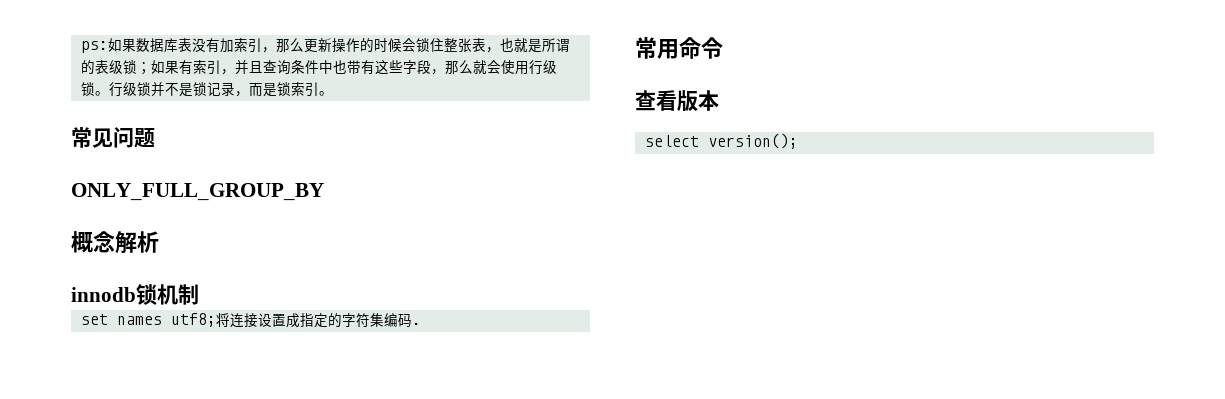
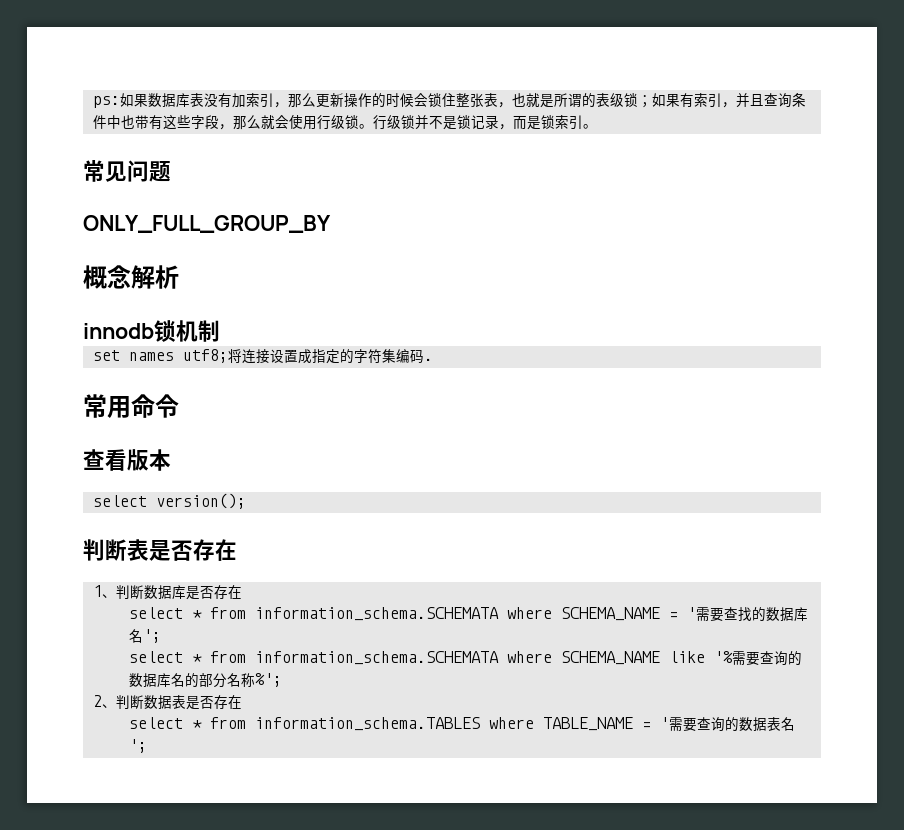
(799, 141) none -> [83,539,237,561] [93,585,243,600] [129,607,809,622] [129,629,162,643] [129,651,803,665] [129,673,283,688] [93,695,243,710] [129,717,796,731] [129,739,148,753] // 判断表是否存在 // 1、判断数据库是否存在 // select * from information_schema.SCHEMATA where SCHEMA_NAME = '需要查找的数据库名'; // select * from information_schema.SCHEMATA where SCHEMA_NAME like '%需要查询的数据库名的部分名称%'; // 2、判断数据表是否存在 // select * from information_schema.TABLES where TABLE_NAME = '需要查询的数据表名';

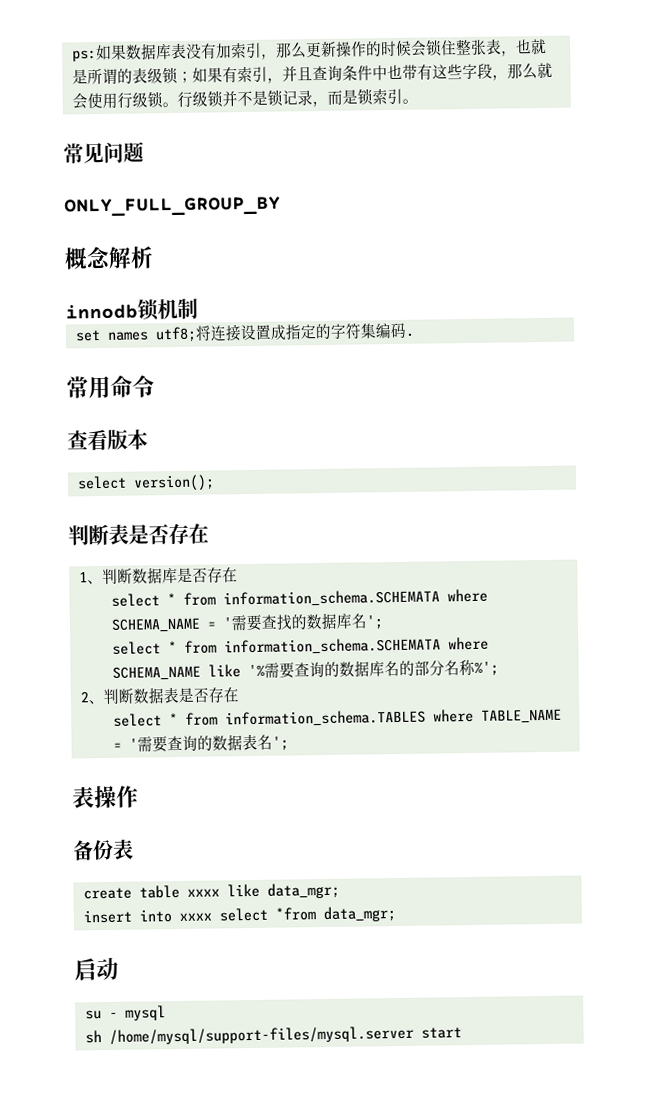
(148, 746) none -> [72,785,139,809] [72,839,134,861] [83,882,341,900] [83,906,397,924] [74,957,119,981] [85,1005,167,1021] [85,1025,463,1045] // 表操作 // 备份表 // create table xxxx like data_mgr; // insert into xxxx select *from data_mgr; // 启动 // su - mysql // sh /home/mysql/support-files/mysql.server start

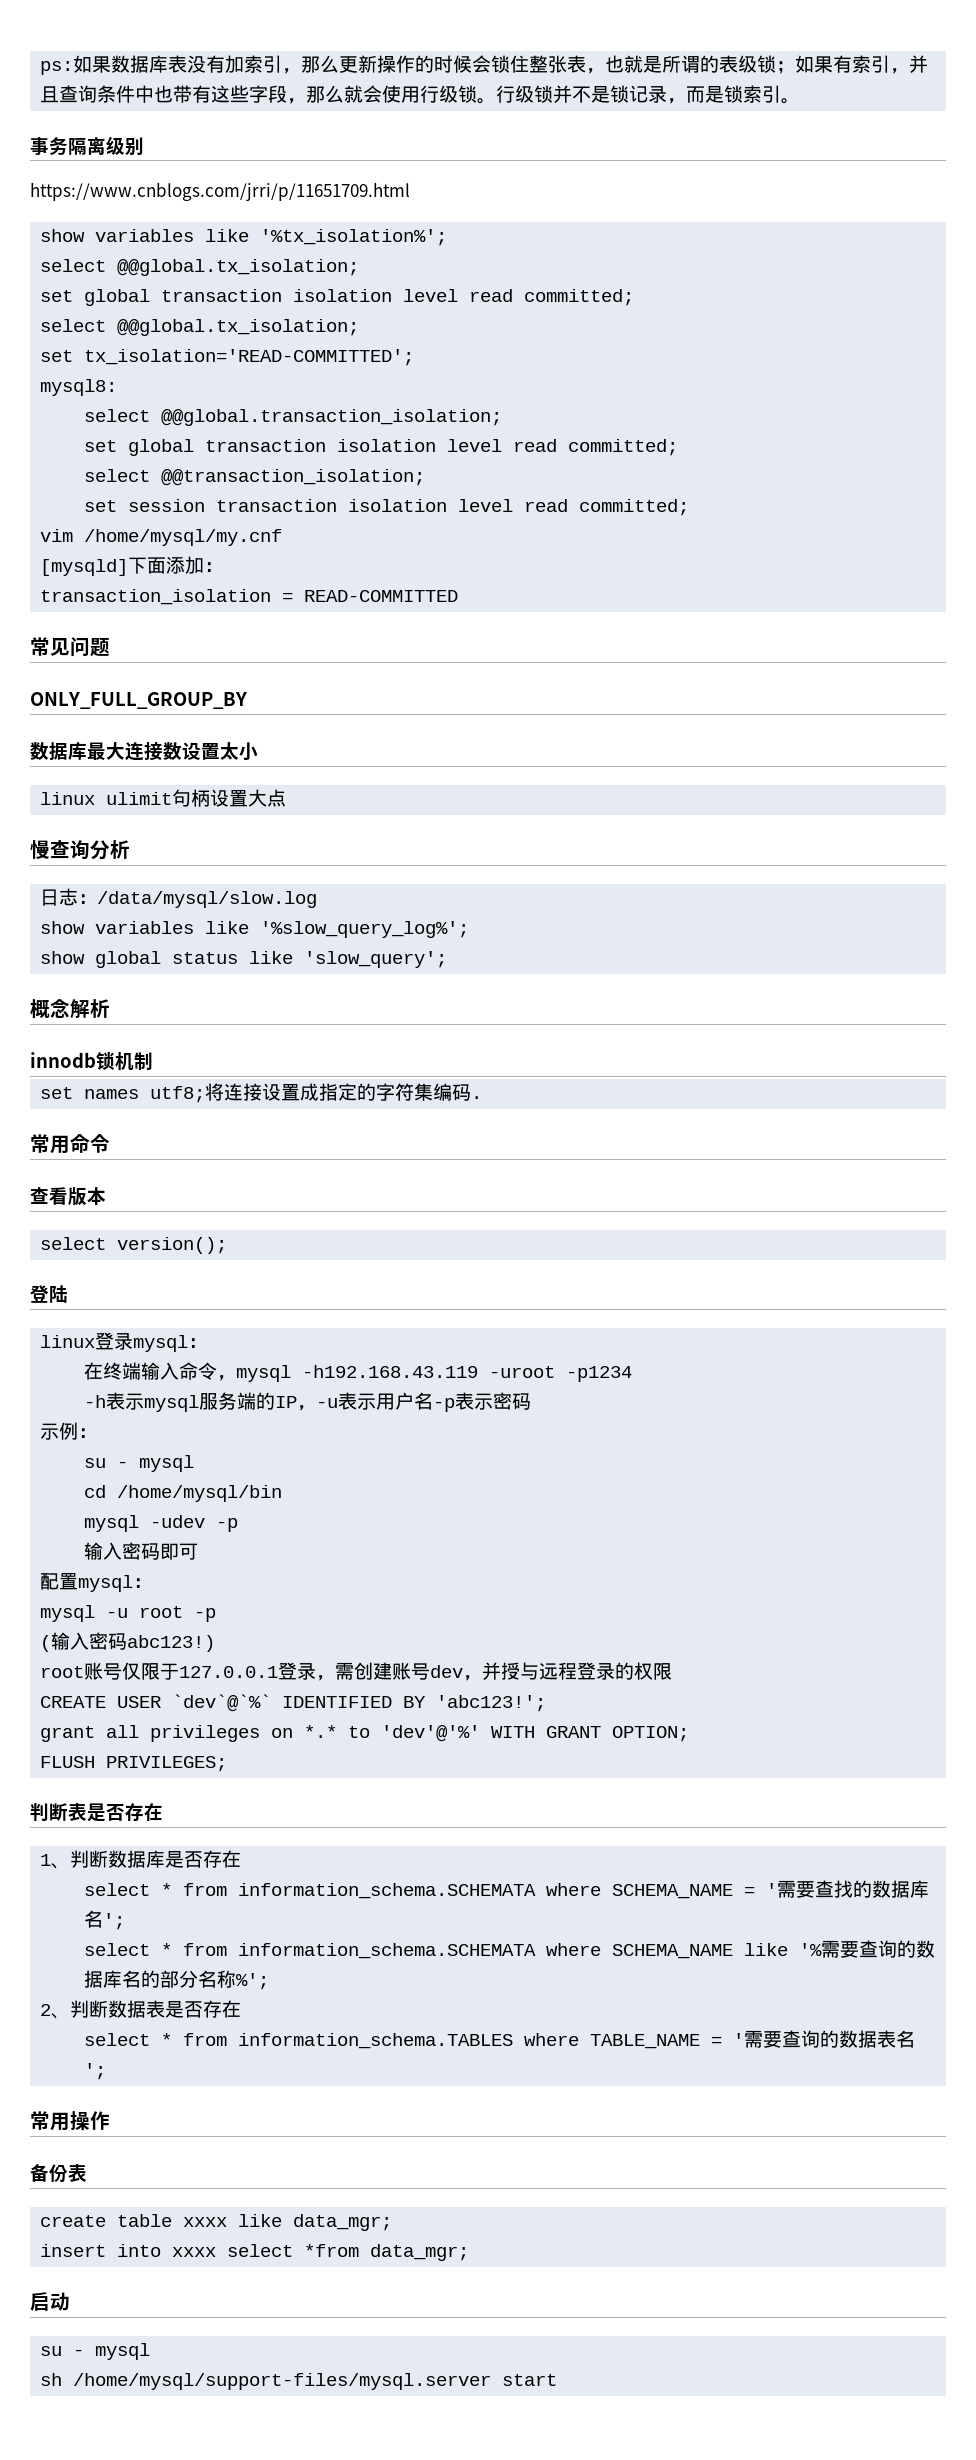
[63,141,144,164] [64,196,281,218] 常见问题 // ONLY_FULL_GROUP_BY -> [30,136,144,156] [30,182,410,201] [40,229,448,246] [40,259,360,276] [40,289,635,306] [40,319,360,336] [40,349,415,366] [40,379,118,396] [84,409,503,426] [84,439,679,456] [84,469,426,486] [84,499,690,516] [40,529,283,546] [40,556,224,576] [40,589,459,605] [30,637,110,657] [30,692,247,709] [30,742,258,761] [40,789,287,807] [30,840,130,860] [40,888,318,908] [40,921,470,938] [40,951,448,968] 事务隔离级别 // https://www.cnblogs.com/jrri/p/11651709.html // show variables like '%tx_isolation%'; // select @@global.tx_isolation; // set global transaction isolation level read committed; // select @@global.tx_isolation; // set tx_isolation='READ-COMMITTED'; // mysql8: // select @@global.transaction_isolation; // set global transaction isolation level read committed; // select @@transaction_isolation; // set session transaction isolation level read committed; // vim /home/mysql/my.cnf // [mysqld]下面添加： // transaction_isolation = READ-COMMITTED // 常见问题 // ONLY_FULL_GROUP_BY // 数据库最大连接数设置太小 // linux ulimit句柄设置大点 // 慢查询分析 // 日志：/data/mysql/slow.log // show variables like '%slow_query_log%'; // show global status like 'slow_query';
(216, 483) none -> [30,1285,68,1303] [40,1332,208,1352] [84,1362,633,1382] [84,1392,532,1412] [40,1422,98,1440] [84,1455,195,1472] [84,1485,283,1502] [84,1515,239,1532] [84,1542,199,1560] [40,1573,153,1592] [40,1605,217,1622] [40,1632,216,1652] [40,1662,673,1681] [40,1694,547,1712] [40,1725,690,1742] [40,1756,228,1772] // 登陆 // linux登录mysql： // 在终端输入命令，mysql -h192.168.43.119 -uroot -p1234 // -h表示mysql服务端的IP，-u表示用户名-p表示密码 // 示例： // su - mysql // cd /home/mysql/bin // mysql -udev -p // 输入密码即可 // 配置mysql： // mysql -u root -p // (输入密码abc123!) // root账号仅限于127.0.0.1登录，需创建账号dev，并授与远程登录的权限 // CREATE USER `dev`@`%` IDENTIFIED BY 'abc123!'; // grant all privileges on *.* to 'dev'@'%' WITH GRANT OPTION; // FLUSH PRIVILEGES;
[72,786,95,809] 表 -> [30,2111,70,2131] 常用

